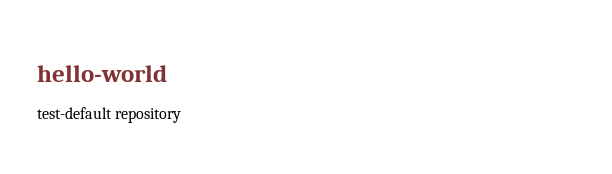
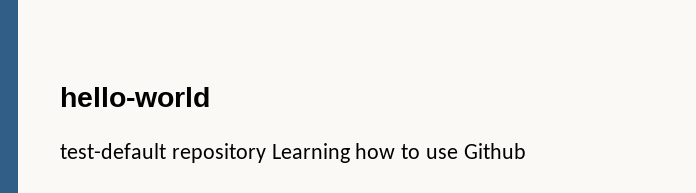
(182, 115) none -> [271,143,526,163] Learning how to use Github

